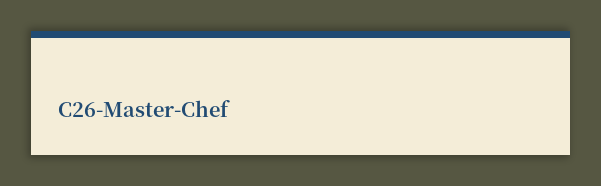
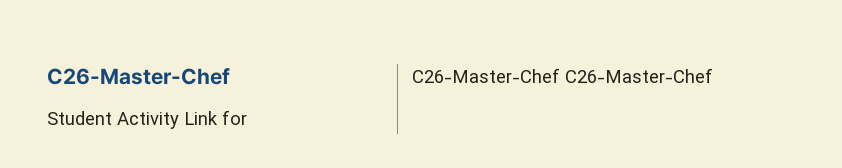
[58,100,230,117] C26-Master-Chef -> [47,68,230,85] [47,110,247,129] [412,68,713,83] C26-Master-Chef // Student Activity Link for C26-Master-Chef C26-Master-Chef

